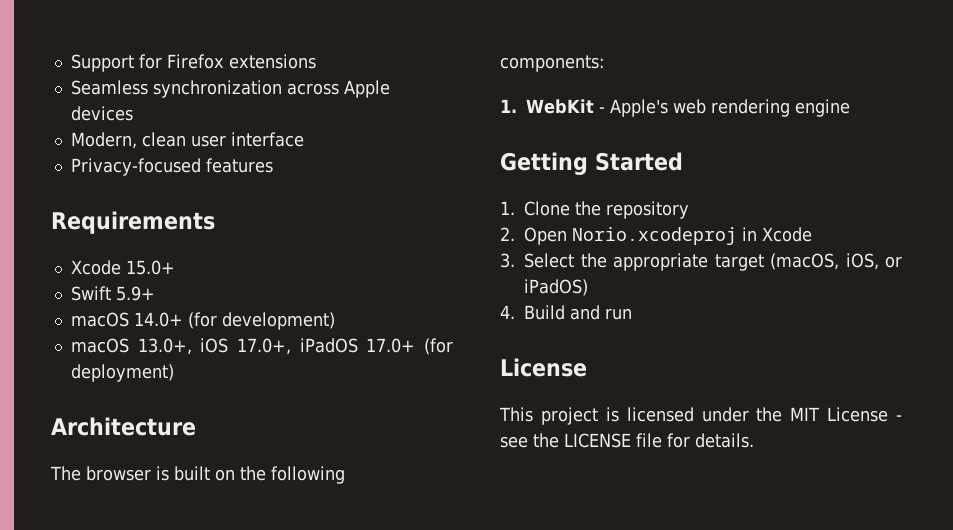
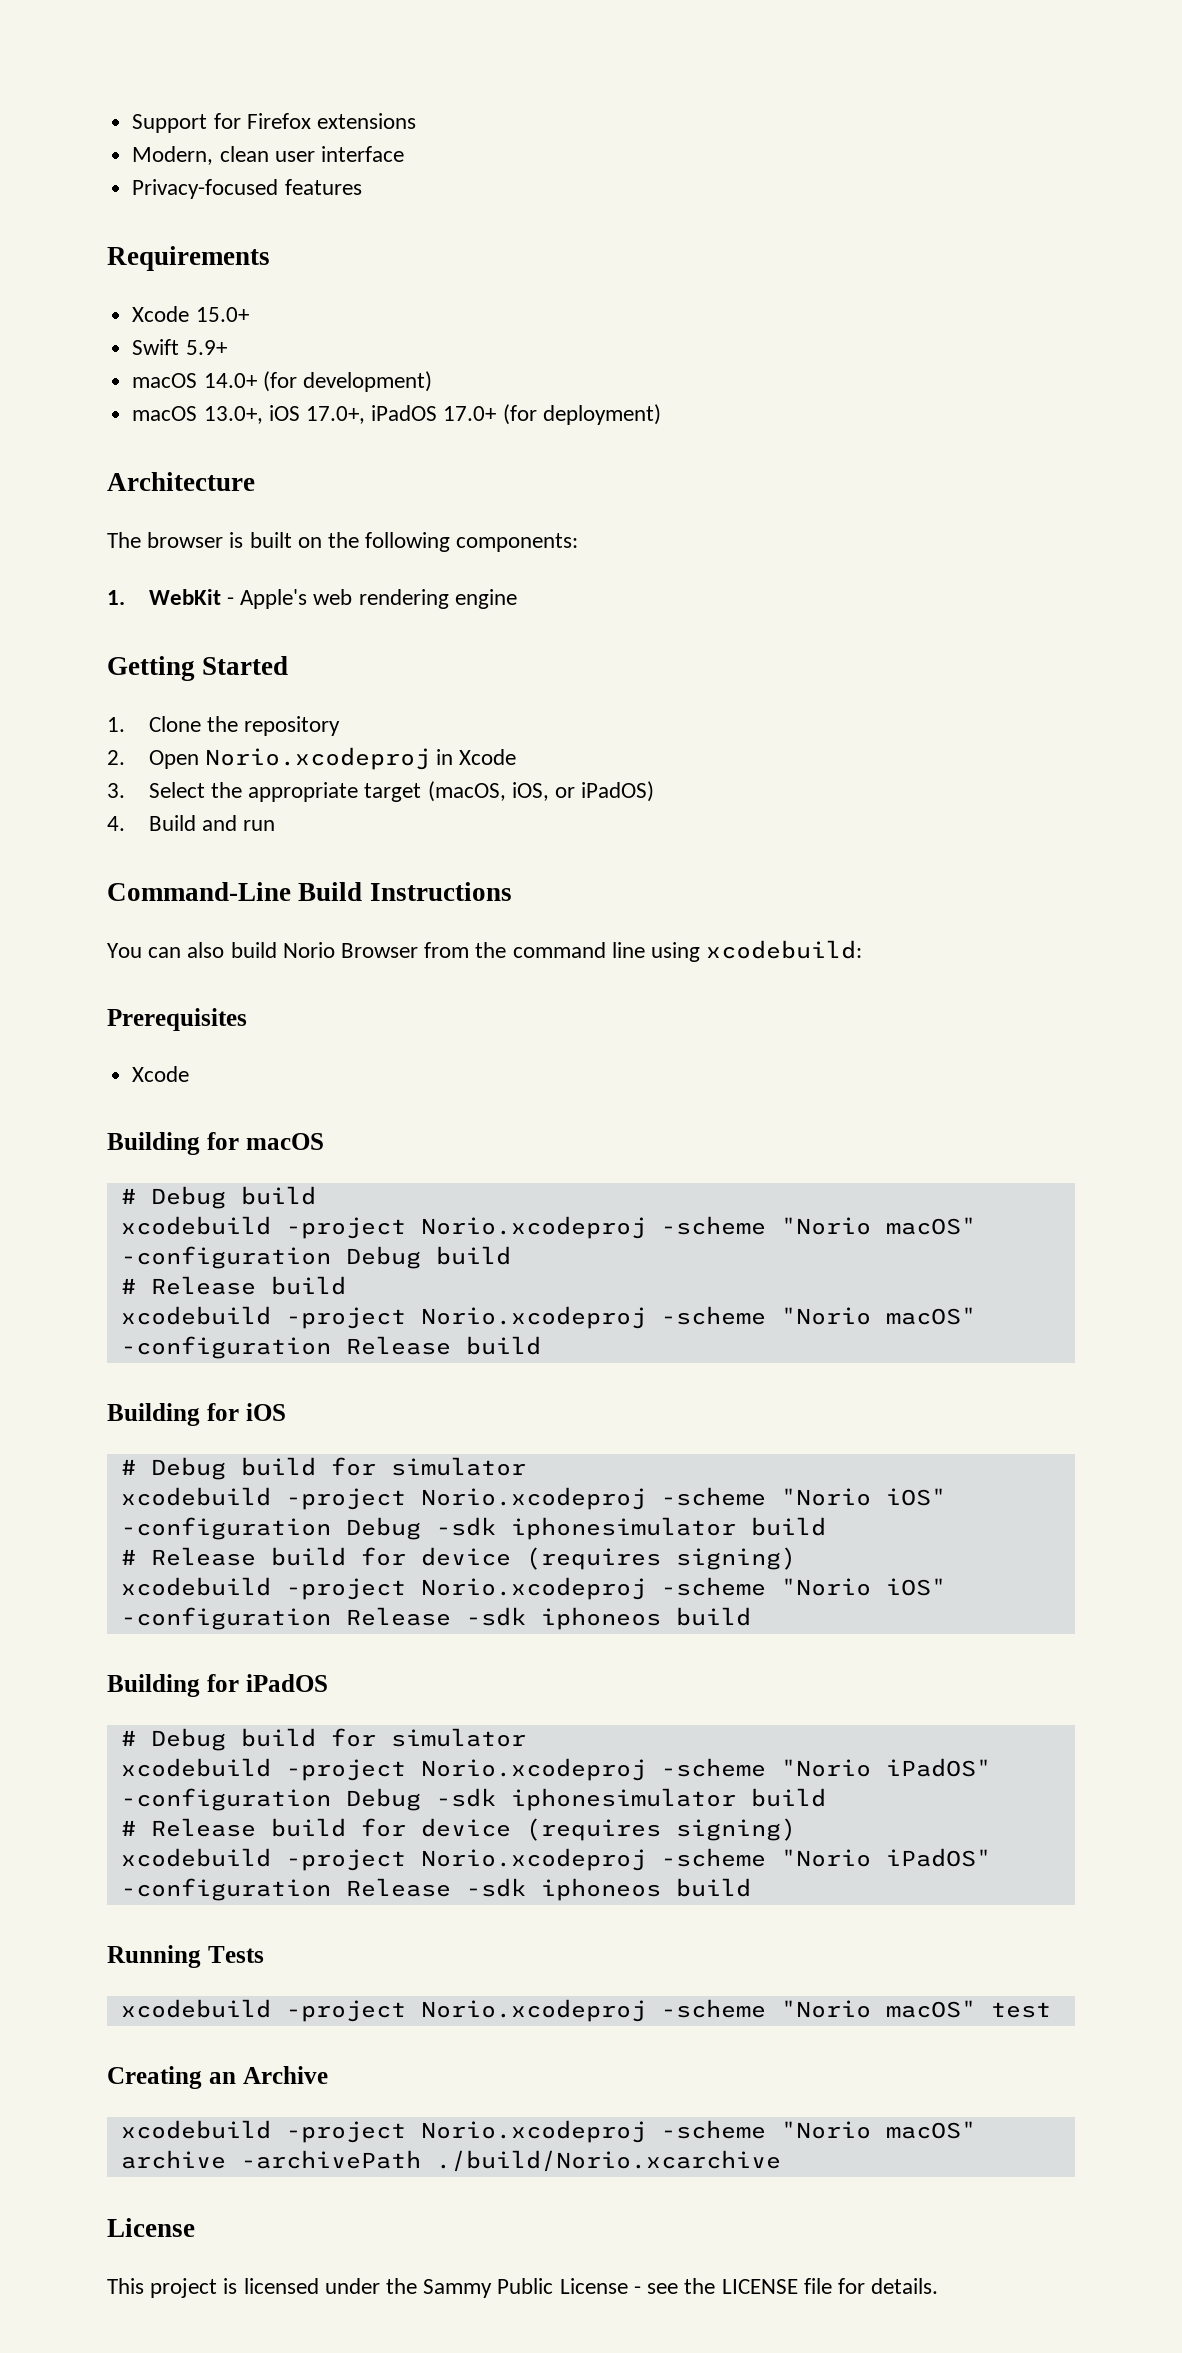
[70,80,390,98] [70,106,133,121] // Seamless synchronization across Apple devices -> (416, 121) none
(632, 314) none -> [107,882,512,901] [107,940,863,962] [107,1008,247,1031] [132,1066,190,1082] [107,1132,324,1155] [120,1186,316,1209] [120,1216,976,1239] [120,1246,511,1269] [120,1276,346,1295] [120,1306,976,1329] [120,1336,541,1359] [107,1403,286,1426] [120,1457,526,1480] [120,1487,946,1510] [120,1517,826,1540] [120,1547,796,1570] [120,1577,946,1600] [120,1607,751,1630] [107,1674,328,1697] [120,1728,526,1751] [120,1758,991,1781] [120,1788,826,1811] [120,1818,796,1841] [120,1848,991,1871] [120,1878,751,1901] [107,1945,264,1968] [120,1999,1051,2022] [107,2066,328,2089] [120,2120,976,2143] [120,2150,781,2172] // Command-Line Build Instructions // You can also build Norio Browser from the command line using xcodebuild: // Prerequisites // Xcode // Building for macOS // # Debug build // xcodebuild -project Norio.xcodeproj -scheme "Norio macOS" -configuration Debug build // # Release build // xcodebuild -project Norio.xcodeproj -scheme "Norio macOS" -configuration Release build // Building for iOS // # Debug build for simulator // xcodebuild -project Norio.xcodeproj -scheme "Norio iOS" -configuration Debug -sdk iphonesimulator build // # Release build for device (requires signing) // xcodebuild -project Norio.xcodeproj -scheme "Norio iOS" -configuration Release -sdk iphoneos build // Building for iPadOS // # Debug build for simulator // xcodebuild -project Norio.xcodeproj -scheme "Norio iPadOS" -configuration Debug -sdk iphonesimulator build // # Release build for device (requires signing) // xcodebuild -project Norio.xcodeproj -scheme "Norio iPadOS" -configuration Release -sdk iphoneos build // Running Tests // xcodebuild -project Norio.xcodeproj -scheme "Norio macOS" test // Creating an Archive // xcodebuild -project Norio.xcodeproj -scheme "Norio macOS" archive -archivePath ./build/Norio.xcarchive
[790,407,820,421] MIT -> [423,2278,554,2298] Sammy Public

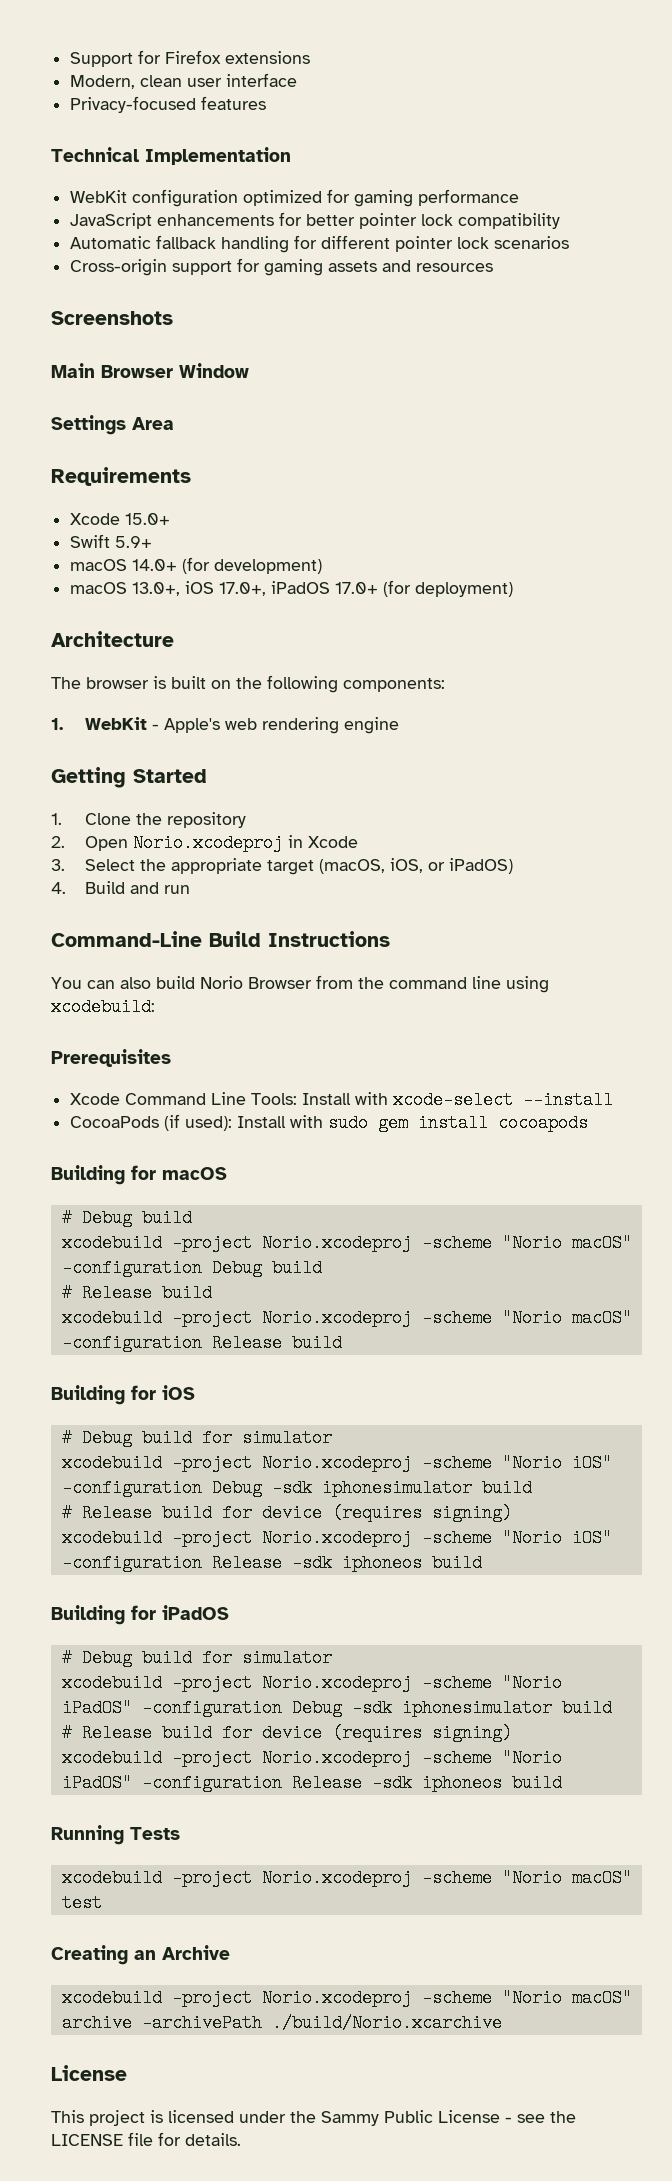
(362, 187) none -> [51,147,291,165] [70,189,520,207] [70,212,561,229] [70,235,570,253] [70,258,494,276] [51,311,173,325] [51,363,249,378] [51,415,174,435] // Technical Implementation // WebKit configuration optimized for gaming performance // JavaScript enhancements for better pointer lock compatibility // Automatic fallback handling for different pointer lock scenarios // Cross-origin support for gaming assets and resources // Screenshots // Main Browser Window // Settings Area
(190, 1074) none -> [125,1091,614,1109] [70,1114,589,1132] Command Line Tools: Install with xcode-select --install // CocoaPods (if used): Install with sudo gem install cocoapods

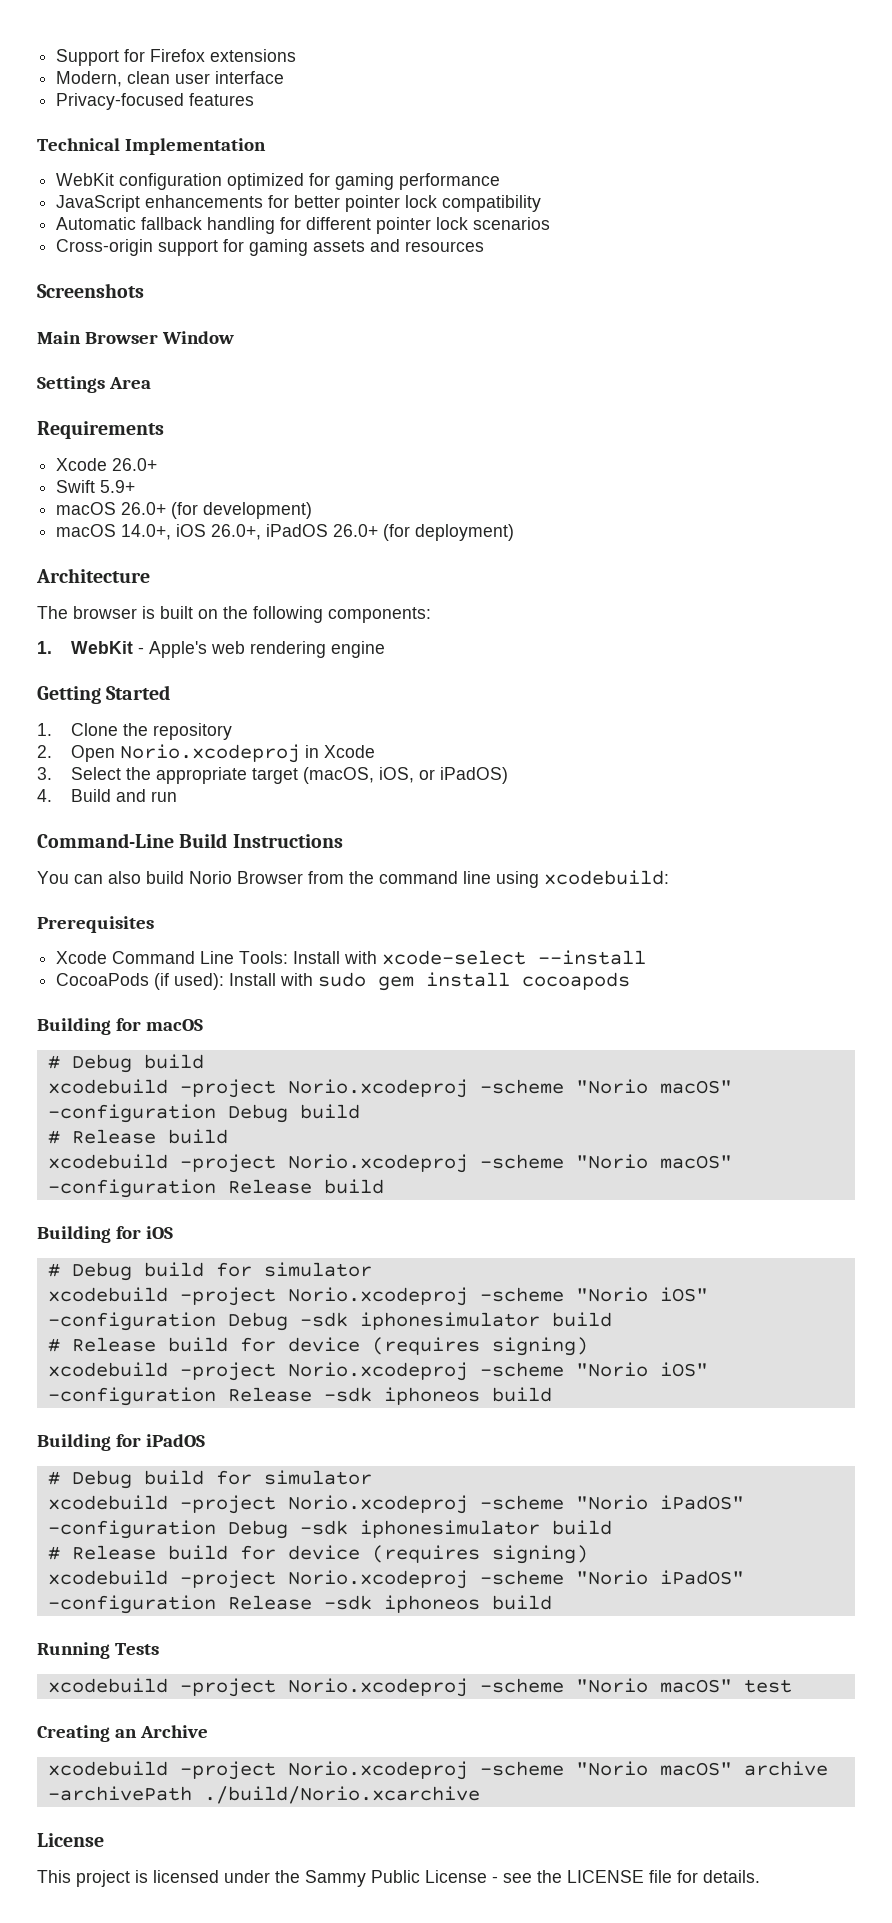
[125,513,171,525] 15.0+ -> [112,458,158,471] 26.0+
[132,559,178,571] 14.0+ -> [121,502,167,515] 26.0+
[132,581,379,596] 13.0+, iOS 17.0+, iPadOS 17.0+ -> [121,524,379,540] 14.0+, iOS 26.0+, iPadOS 26.0+

